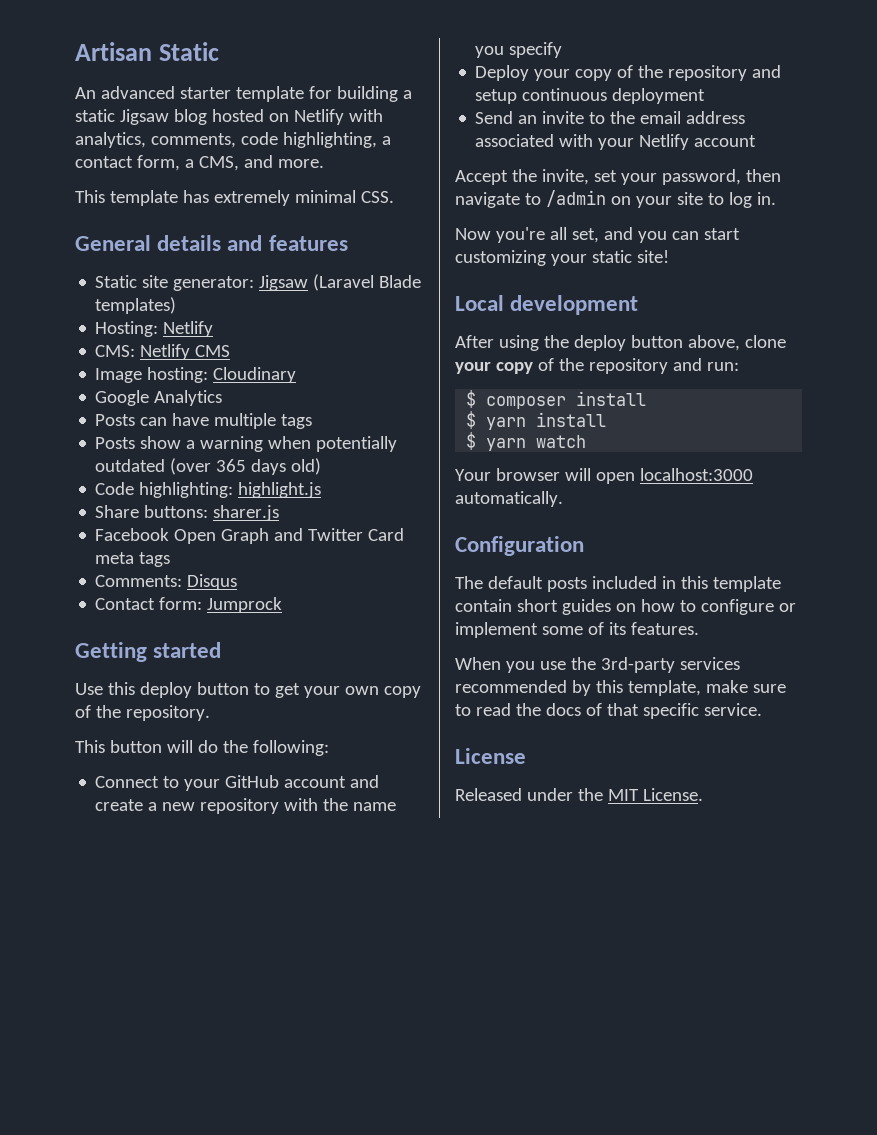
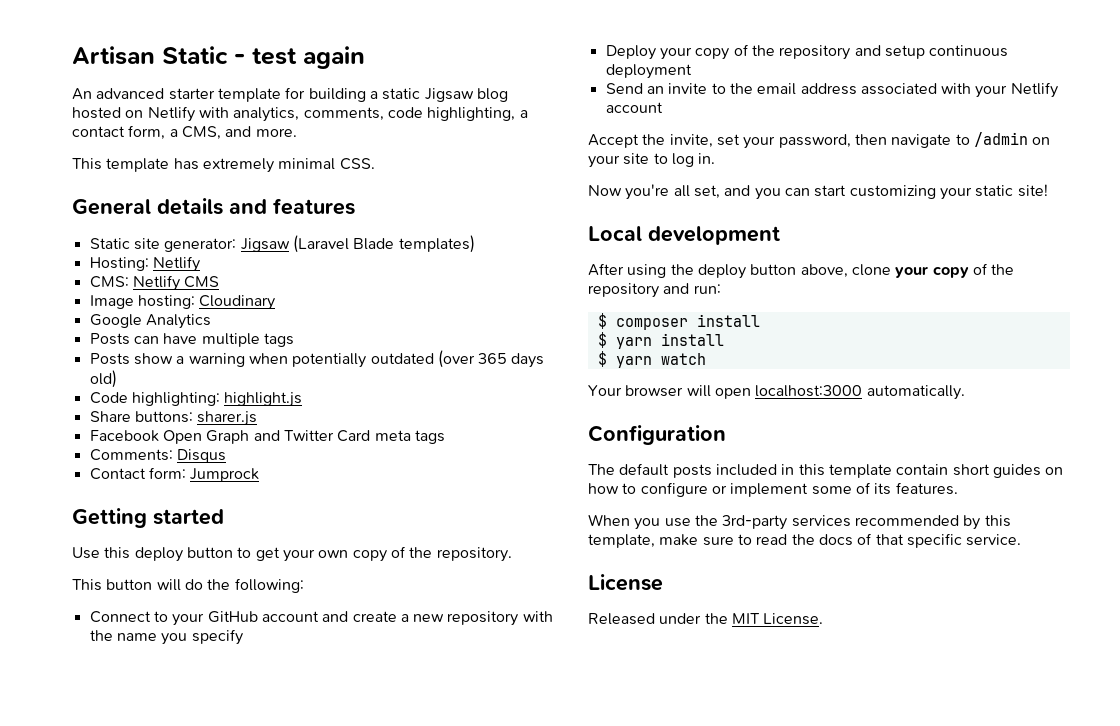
(220, 51) none -> [234,46,365,69] - test again

